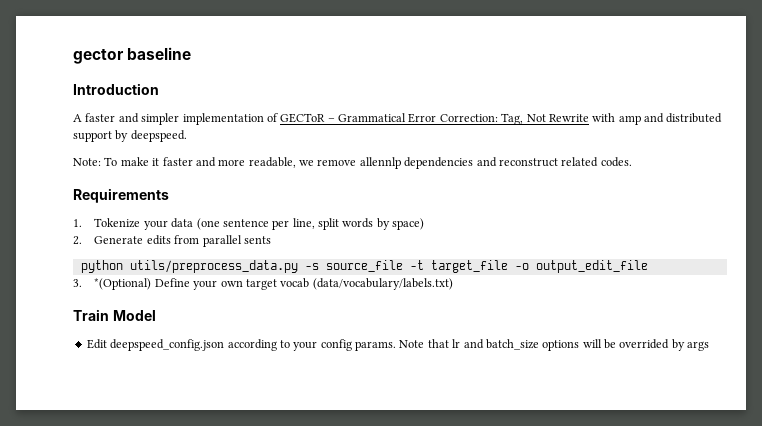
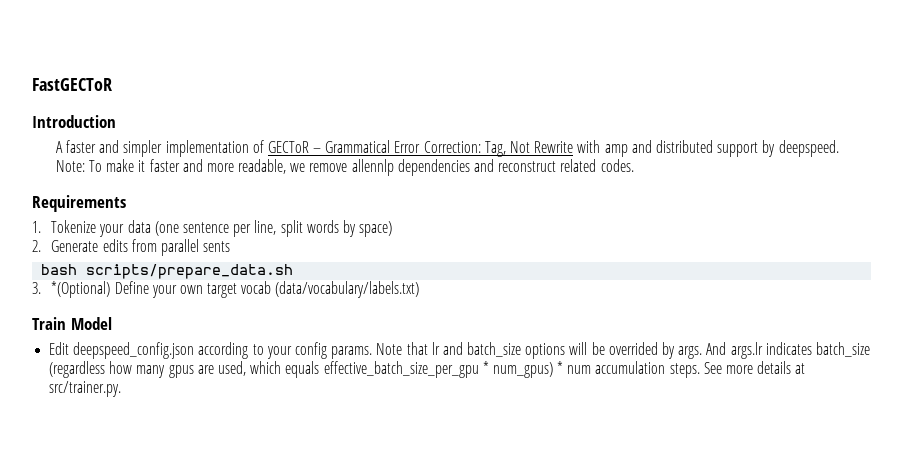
[73,47,192,64] gector baseline -> [32,78,112,91] FastGECToR
[80,260,648,273] python utils/preprocess_data.py -s source_file -t target_file -o output_edit_file -> [41,264,294,279] bash scripts/prepare_data.sh
[687,341,710,351] args -> [678,342,870,359] [49,361,806,378] [49,381,122,397] args. And args.lr indicates batch_size (regardless how many gpus are used, which equals effective_batch_size_per_gpu * num_gpus) * num accumulation steps. See more details at src/trainer.py.

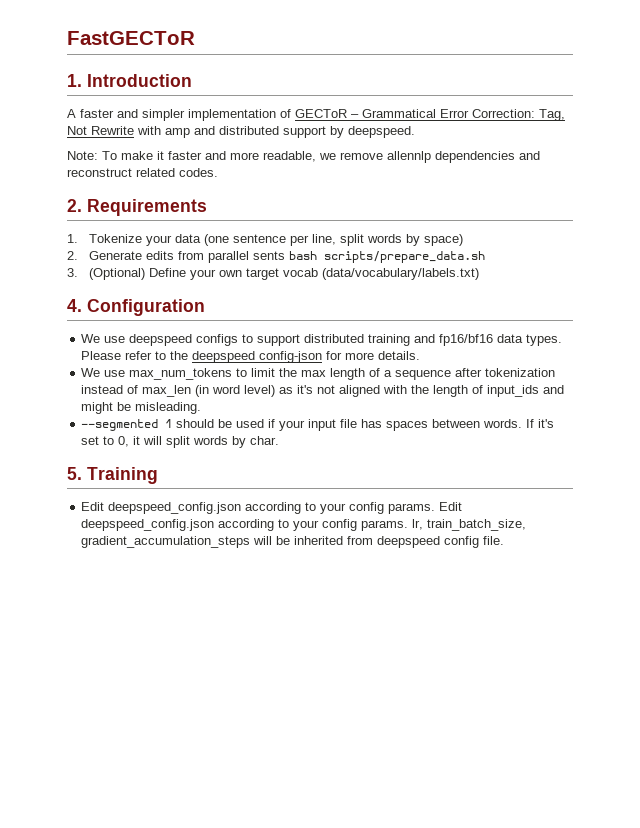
(112, 84) none -> [67,74,82,87] 1.
(634, 165) none -> [67,199,82,212] 2.
(231, 246) // -> (286, 255) none
[51,281,111,298] *(Optional) -> [89,268,146,280] (Optional)
[32,317,112,330] [49,342,870,359] [49,361,806,378] [49,381,122,397] Train Model // Edit deepspeed_config.json according to your config params. Note that lr and batch_size options will be overrided by args. And args.lr indicates batch_size (regardless how many gpus are used, which equals effective_batch_size_per_gpu * num_gpus) * num accumulation steps. See more details at src/trainer.py. -> [67,299,205,316] [81,334,563,346] [81,351,421,363] [81,368,556,380] [81,385,565,397] [81,402,202,414] [81,419,555,431] [81,436,280,448] [67,467,158,484] [81,502,463,514] [81,519,527,531] [81,536,505,548] 4. Configuration // We use deepspeed configs to support distributed training and fp16/bf16 data types. Please refer to the deepspeed config-json for more details. // We use max_num_tokens to limit the max length of a sequence after tokenization instead of max_len (in word level) as it's not aligned with the length of input_ids and might be misleading. // --segmented 1 should be used if your input file has spaces between words. If it's set to 0, it will split words by char. // 5. Training // Edit deepspeed_config.json according to your config params. Edit deepspeed_config.json according to your config params. lr, train_batch_size, gradient_accumulation_steps will be inherited from deepspeed config file.

